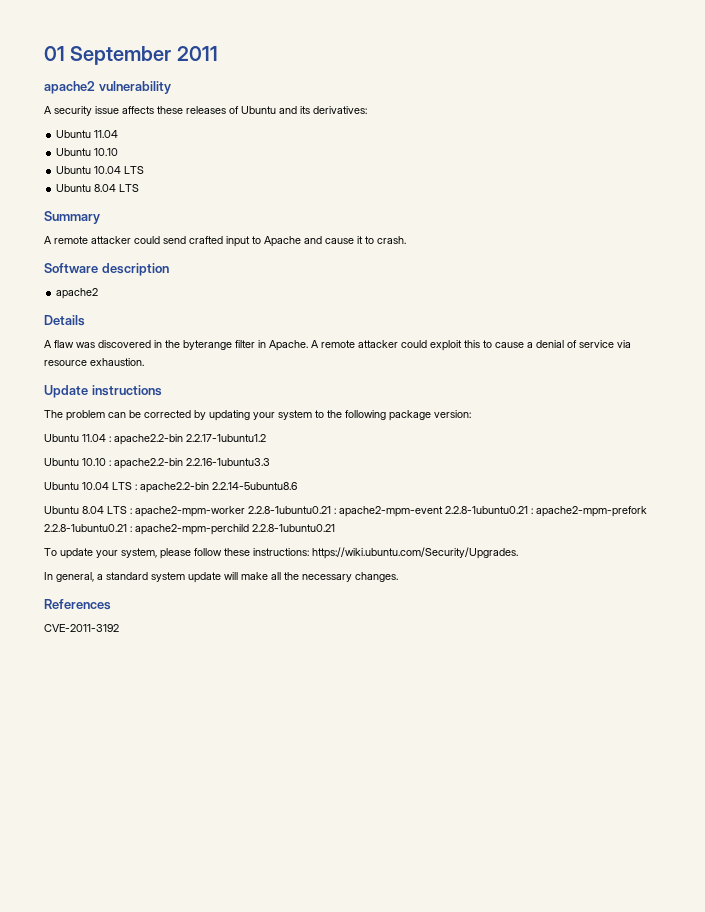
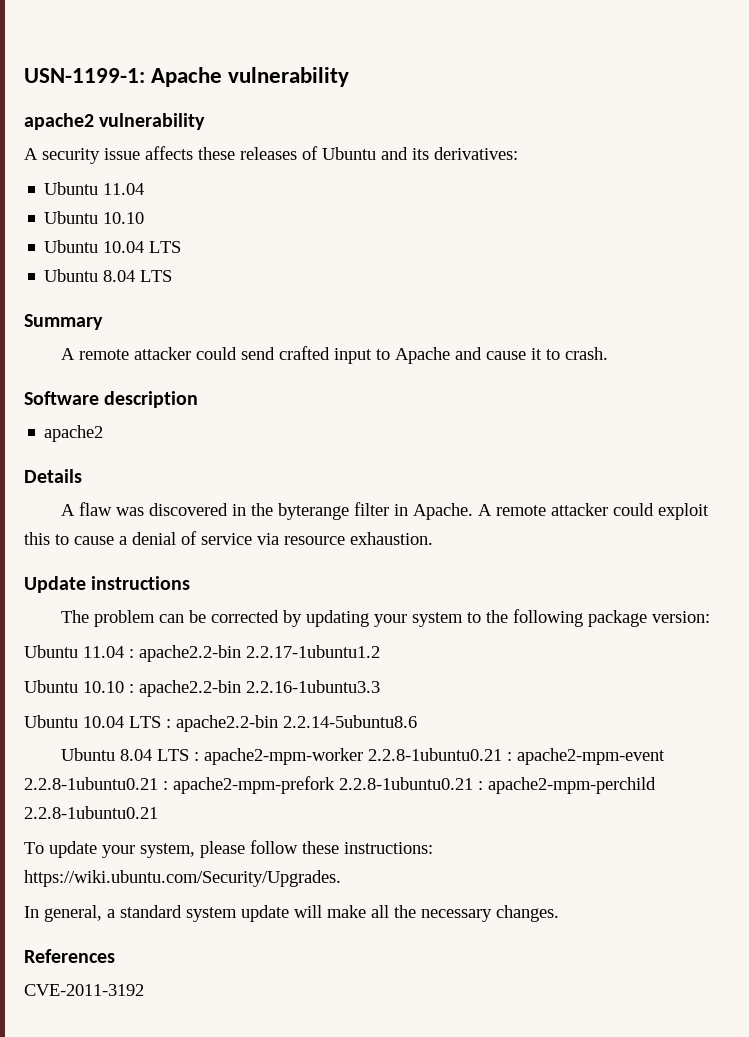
[44,46,218,65] 01 September 2011 -> [24,67,350,87] USN-1199-1: Apache vulnerability

